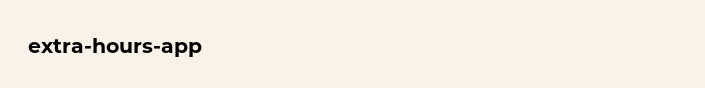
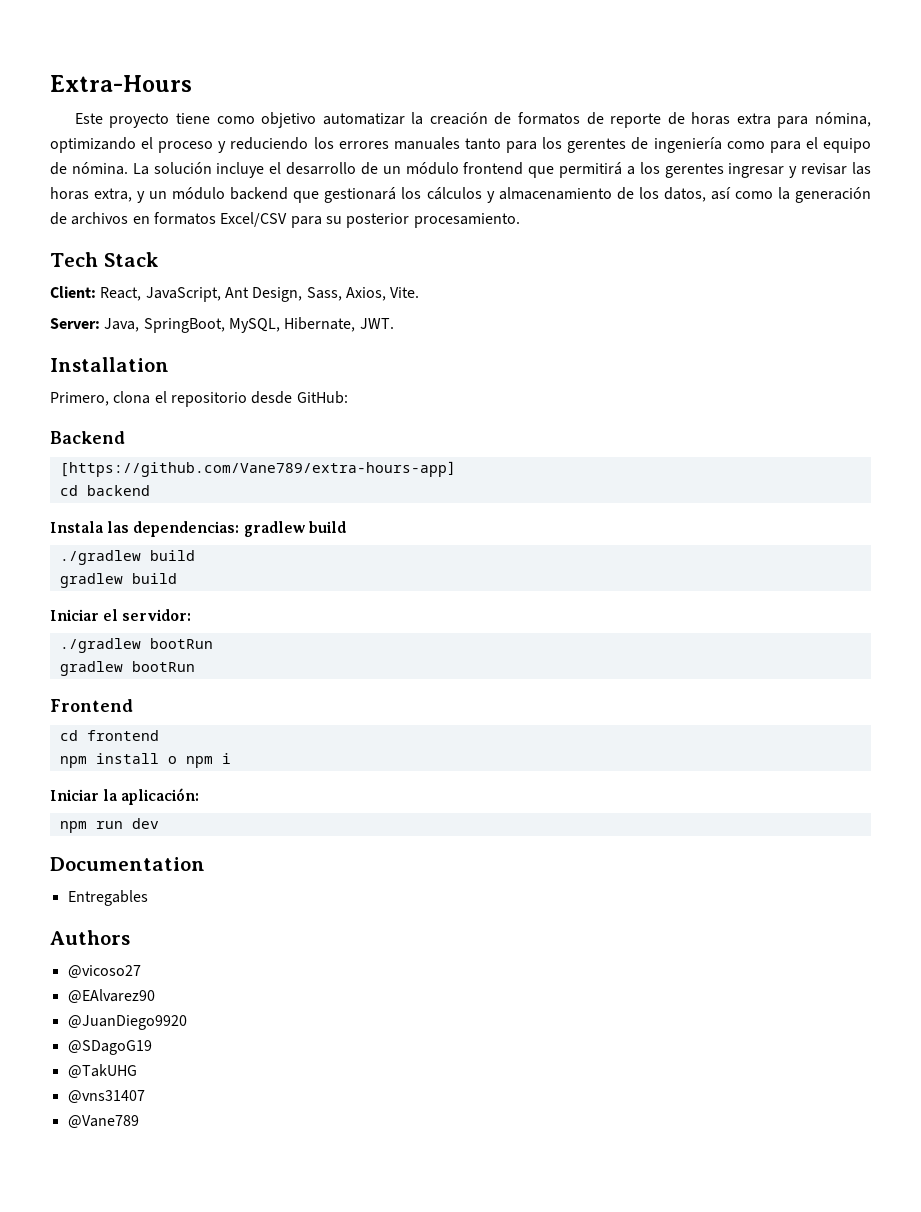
[28,38,202,57] extra-hours-app -> [50,75,192,92] [74,112,871,128] [50,137,872,153] [50,162,872,178] [50,187,871,203] [50,212,520,228] [50,252,159,267] [50,286,420,302] [50,317,394,333] [50,357,169,372] [50,391,348,407] [50,431,125,444] [59,461,456,477] [59,485,150,496] [50,521,346,537] [59,550,195,565] [59,573,177,588] [50,609,192,621] [59,638,213,653] [59,661,195,676] [50,699,133,712] [59,730,159,741] [59,753,231,768] [50,788,200,805] [59,818,159,833] [50,857,205,871] [67,890,148,906] [50,930,130,945] [67,965,141,979] [67,989,155,1004] [67,1015,187,1030] [67,1040,152,1055] [67,1064,137,1079] [67,1090,145,1104] [67,1115,139,1129] Extra-Hours // Este proyecto tiene como objetivo automatizar la creación de formatos de reporte de horas extra para nómina, optimizando el proceso y reduciendo los errores manuales tanto para los gerentes de ingeniería como para el equipo de nómina. La solución incluye el desarrollo de un módulo frontend que permitirá a los gerentes ingresar y revisar las horas extra, y un módulo backend que gestionará los cálculos y almacenamiento de los datos, así como la generación de archivos en formatos Excel/CSV para su posterior procesamiento. // Tech Stack // Client: React, JavaScript, Ant Design, Sass, Axios, Vite. // Server: Java, SpringBoot, MySQL, Hibernate, JWT. // Installation // Primero, clona el repositorio desde GitHub: // Backend // [https://github.com/Vane789/extra-hours-app] // cd backend // Instala las dependencias: gradlew build // ./gradlew build // gradlew build // Iniciar el servidor: // ./gradlew bootRun // gradlew bootRun // Frontend // cd frontend // npm install o npm i // Iniciar la aplicación: // npm run dev // Documentation // Entregables // Authors // @vicoso27 // @EAlvarez90 // @JuanDiego9920 // @SDagoG19 // @TakUHG // @vns31407 // @Vane789

